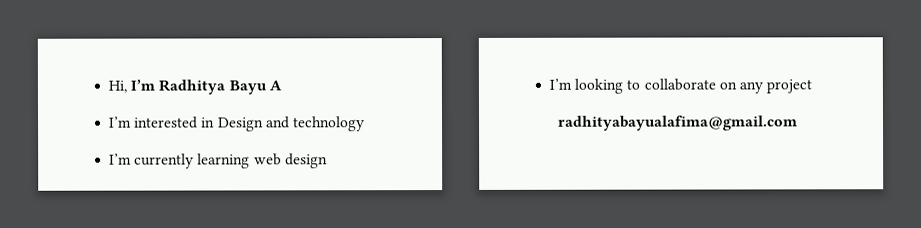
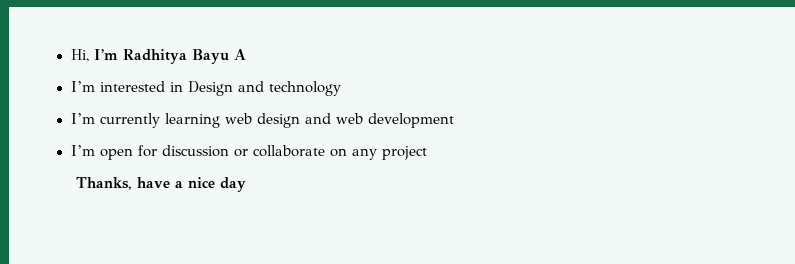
[549,78,641,94] // I’m looking to -> [304,113,454,128] [70,145,248,160] and web development // I’m open for discussion or
[557,115,798,131] radhityabayualafima@gmail.com -> [75,177,246,192] Thanks, have a nice day

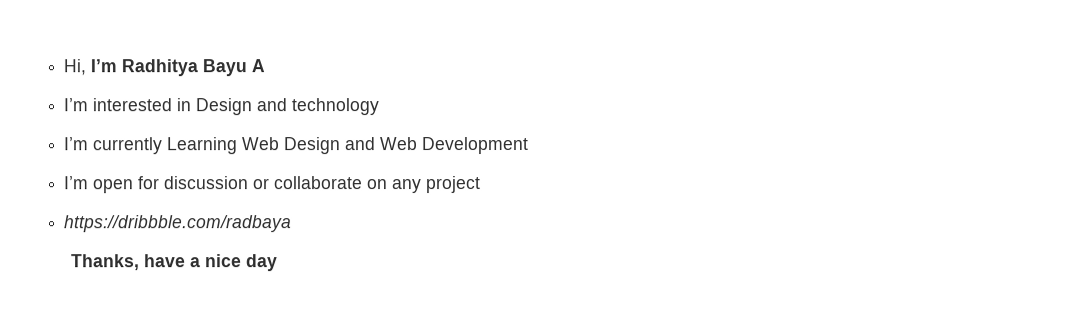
[164,113,454,128] learning web design and web development -> [166,137,529,155] Learning Web Design and Web Development
(427, 153) none -> [64,215,293,233] // https://dribbble.com/radbaya

